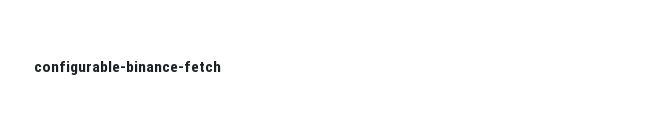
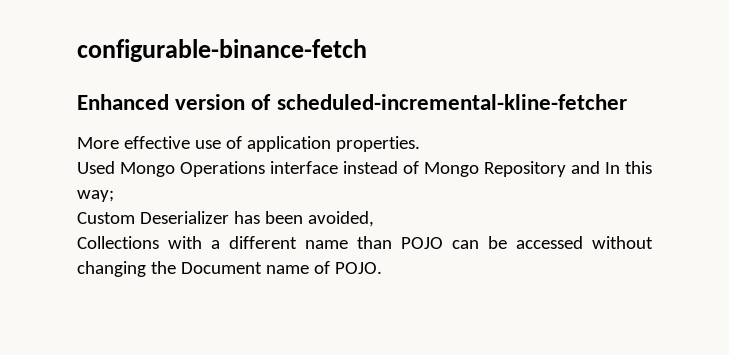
(221, 68) none -> [77,94,627,110] [77,136,420,152] [77,161,652,177] [77,190,114,202] [77,211,374,227] [77,236,653,249] [77,261,382,277] // Enhanced version of scheduled-incremental-kline-fetcher // More effective use of application properties. // Used Mongo Operations interface instead of Mongo Repository and In this way; // Custom Deserializer has been avoided, // Collections with a different name than POJO can be accessed without changing the Document name of POJO.

